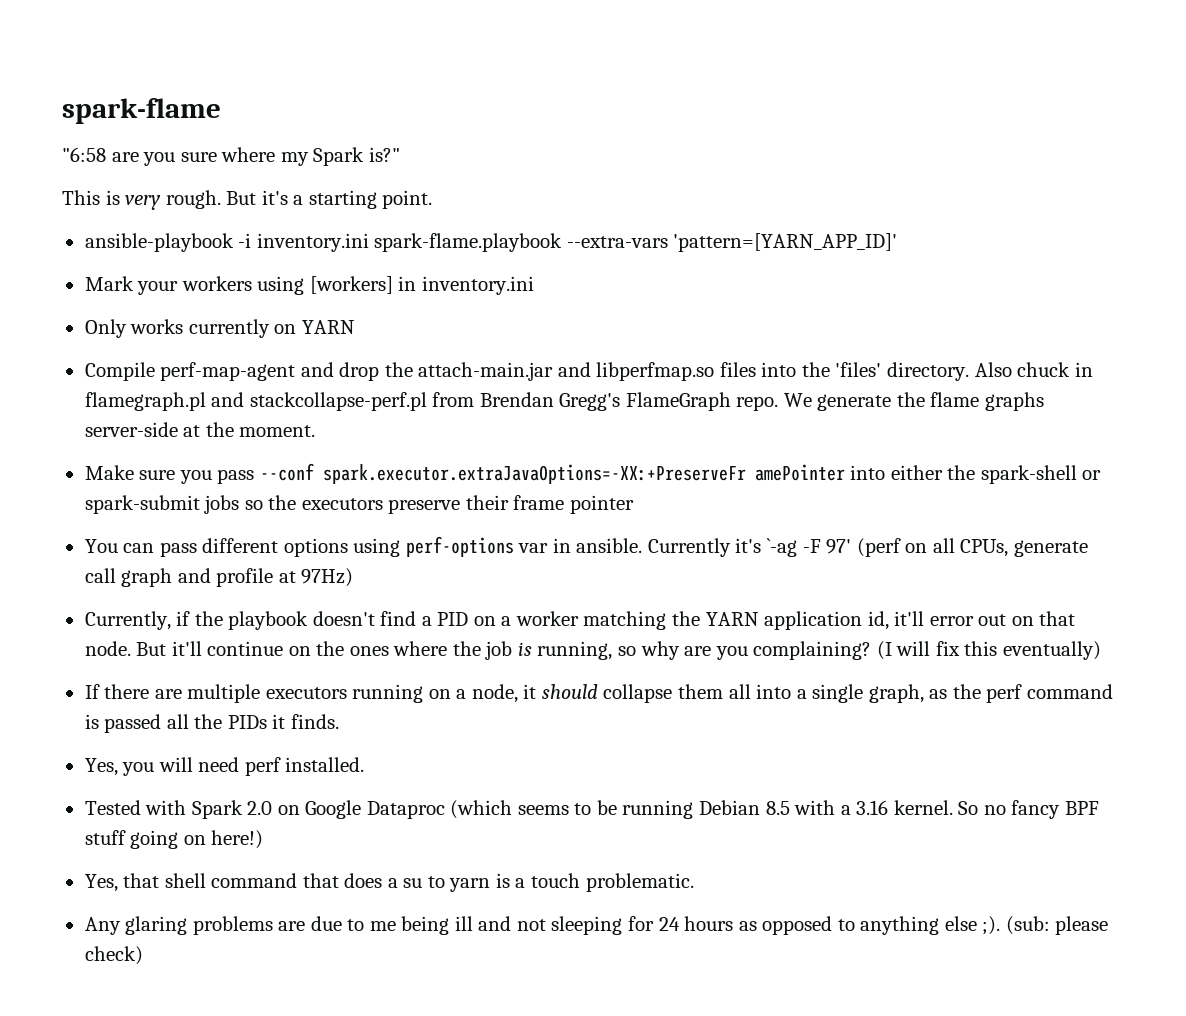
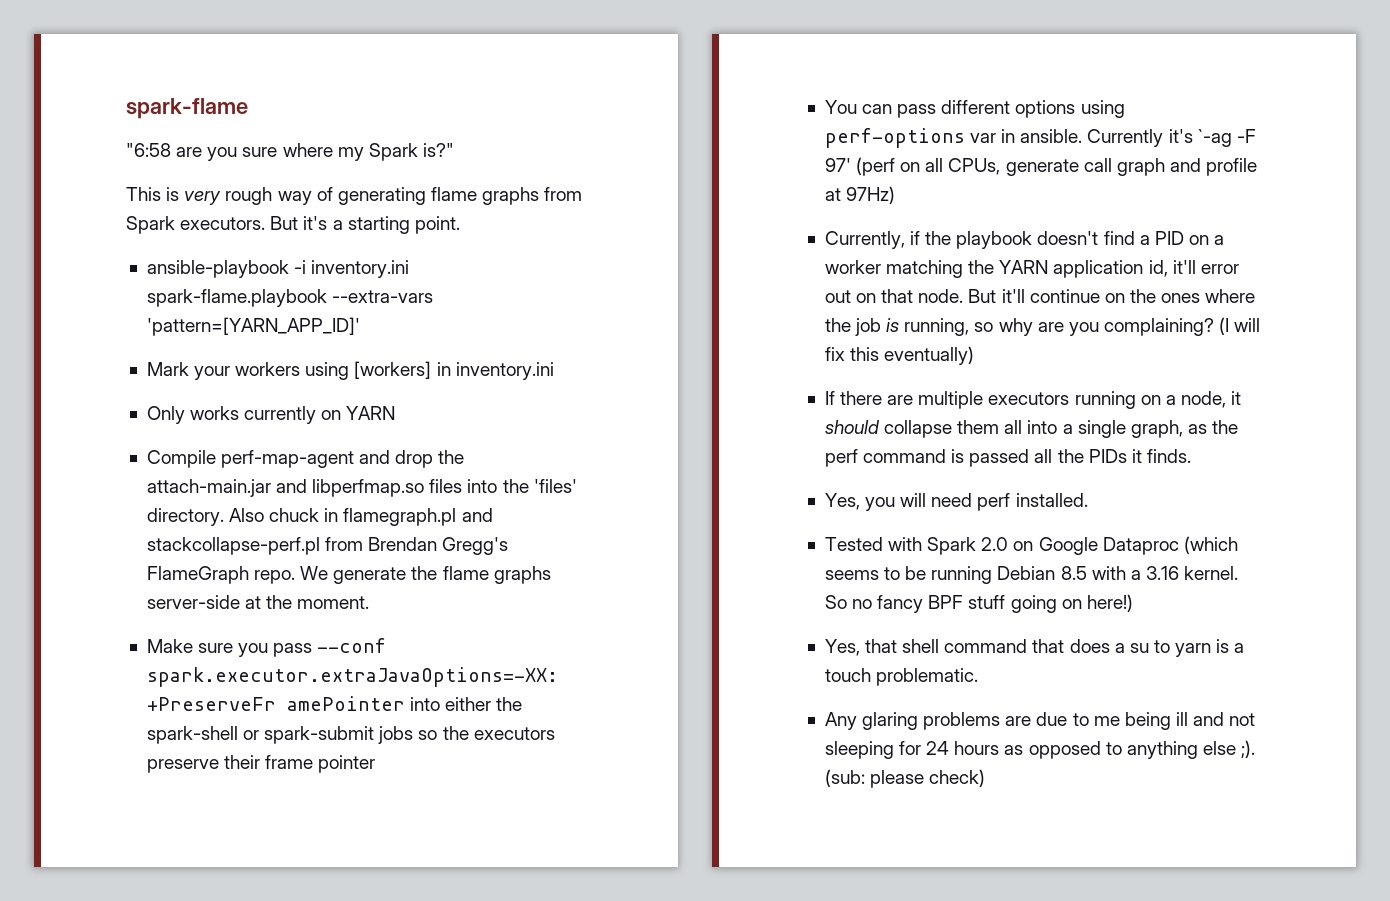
[165,190,221,209] rough. -> [225,187,583,205] [126,216,266,234] rough way of generating flame graphs from Spark executors.

